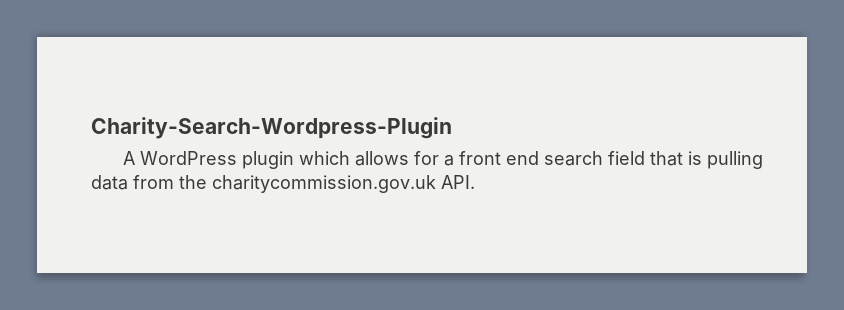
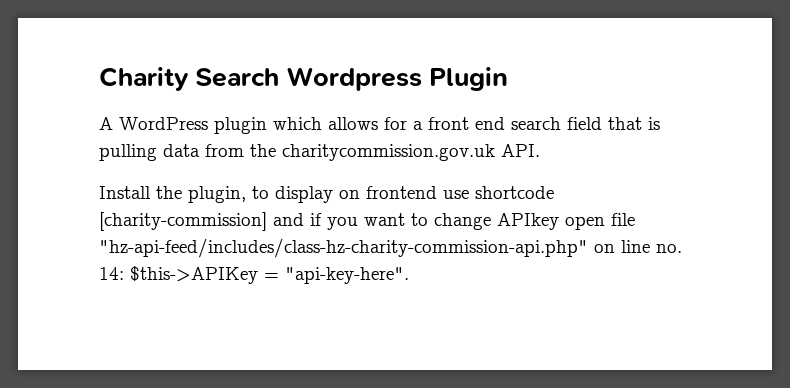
[91,117,452,139] Charity-Search-Wordpress-Plugin -> [99,67,508,91] Charity Search Wordpress Plugin
(475, 182) none -> [99,186,554,203] [99,212,635,231] [99,238,682,258] [99,266,409,284] // Install the plugin, to display on frontend use shortcode [charity-commission] and if you want to change APIkey open file "hz-api-feed/includes/class-hz-charity-commission-api.php" on line no. 14: $this->APIKey = "api-key-here".

